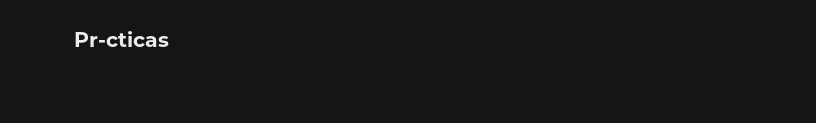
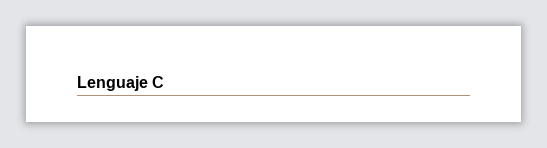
[74,31,169,47] Pr-cticas -> [77,76,165,91] Lenguaje C

